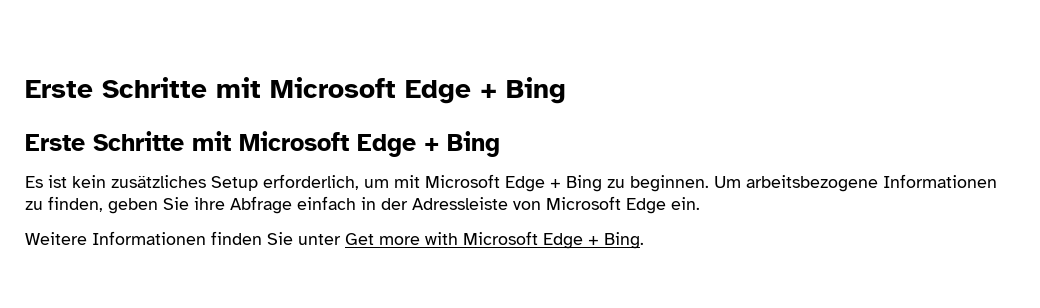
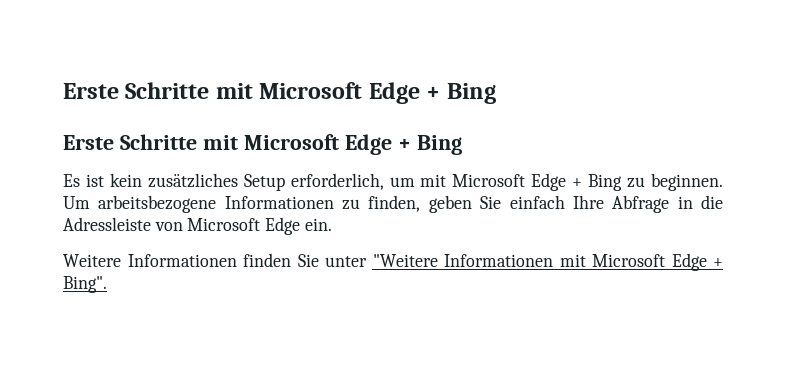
[194,196,408,214] ihre Abfrage einfach in der -> [509,195,724,213] einfach Ihre Abfrage in die
[345,231,644,249] Get more with Microsoft Edge + Bing. -> [372,253,723,271] [63,276,107,293] "Weitere Informationen mit Microsoft Edge + Bing".

